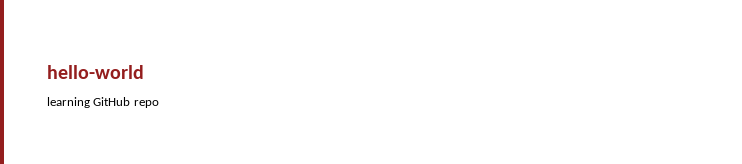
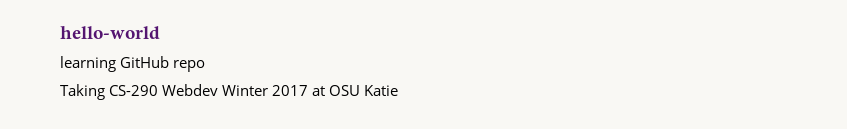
(159, 104) none -> [60,84,399,100] // Taking CS-290 Webdev Winter 2017 at OSU Katie

